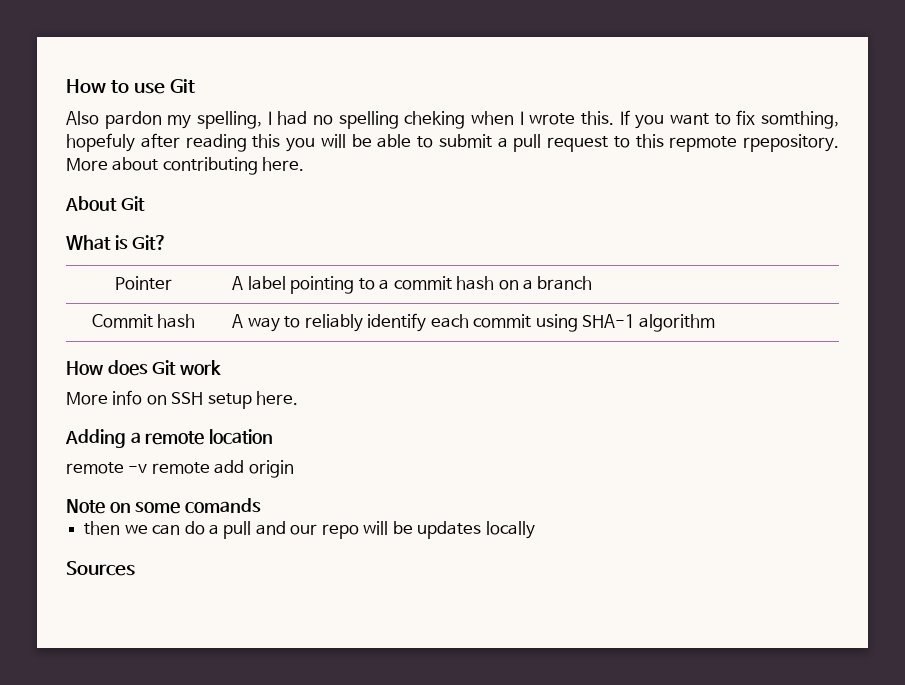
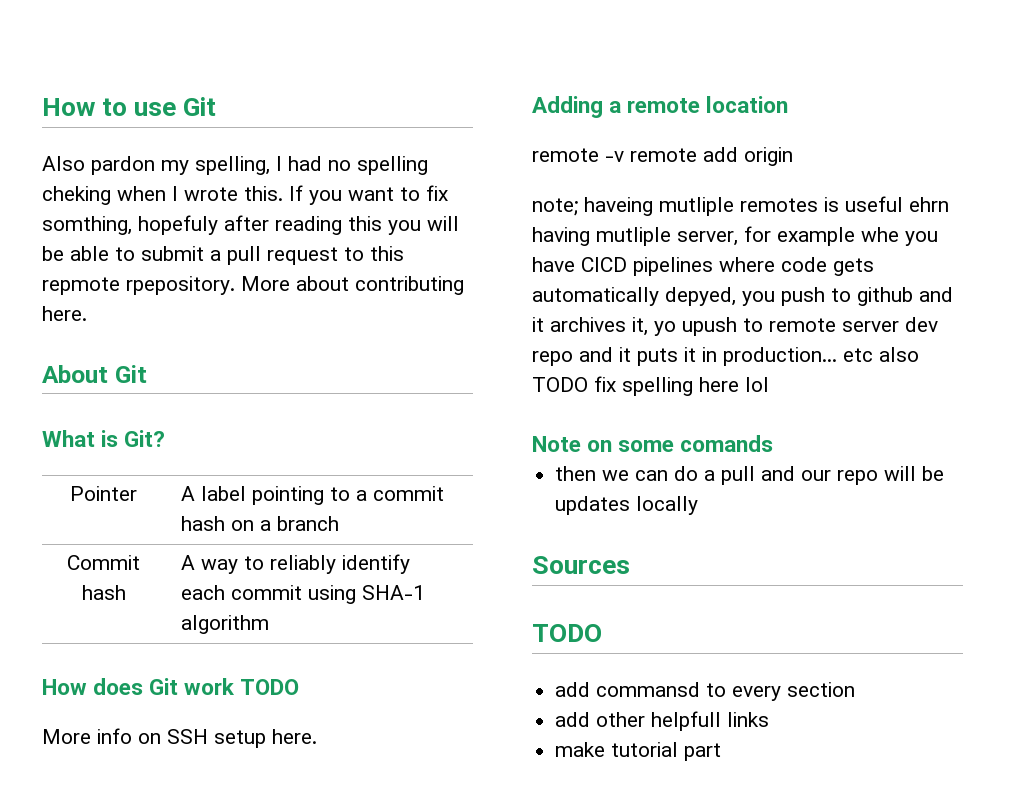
(222, 367) none -> [240,679,300,695] TODO
(294, 469) none -> [532,196,949,216] [532,226,938,246] [532,257,874,276] [532,287,953,306] [532,317,938,336] [532,347,919,366] [532,376,769,396] // note; haveing mutliple remotes is useful ehrn having mutliple server, for example whe you have CICD pipelines where code gets automatically depyed, you push to github and it archives it, yo upush to remote server dev repo and it puts it in production... etc also TODO fix spelling here lol
(135, 568) none -> [532,624,602,642] [555,682,856,701] [555,711,770,731] [555,742,722,761] // TODO // add commansd to every section // add other helpfull links // make tutorial part

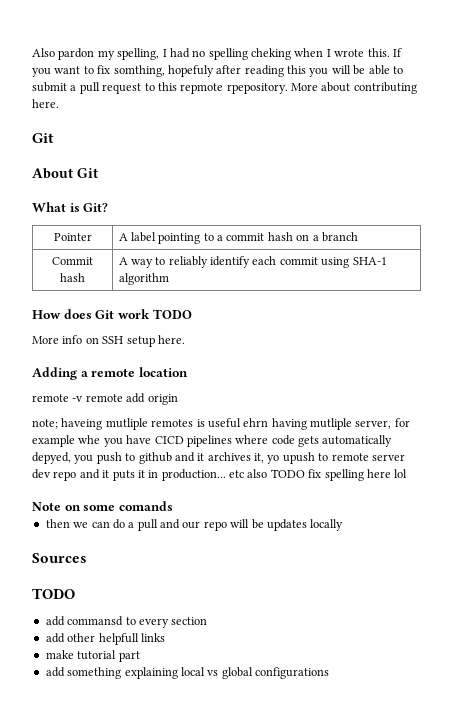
[42,97,217,116] How to use Git // -> (32, 52) none
(87, 313) none -> [32,133,54,143] // Git
(722, 752) none -> [45,667,329,679] // add something explaining local vs global configurations

